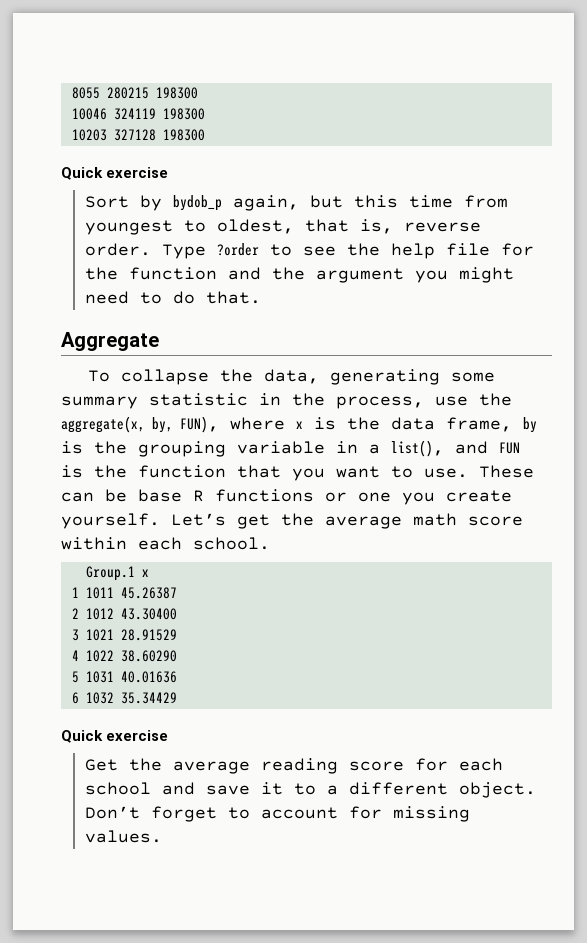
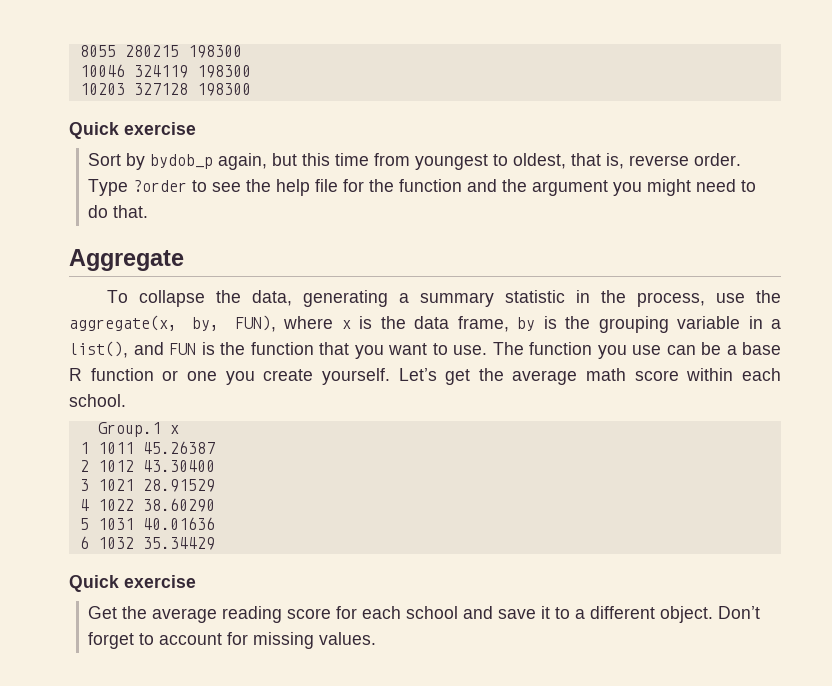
[451,372,496,382] some -> [398,293,409,303] a
[479,465,534,478] These -> [492,342,661,359] The function you use
(127, 495) none -> [726,345,737,355] a
[215,489,314,502] functions -> [90,368,154,381] function

